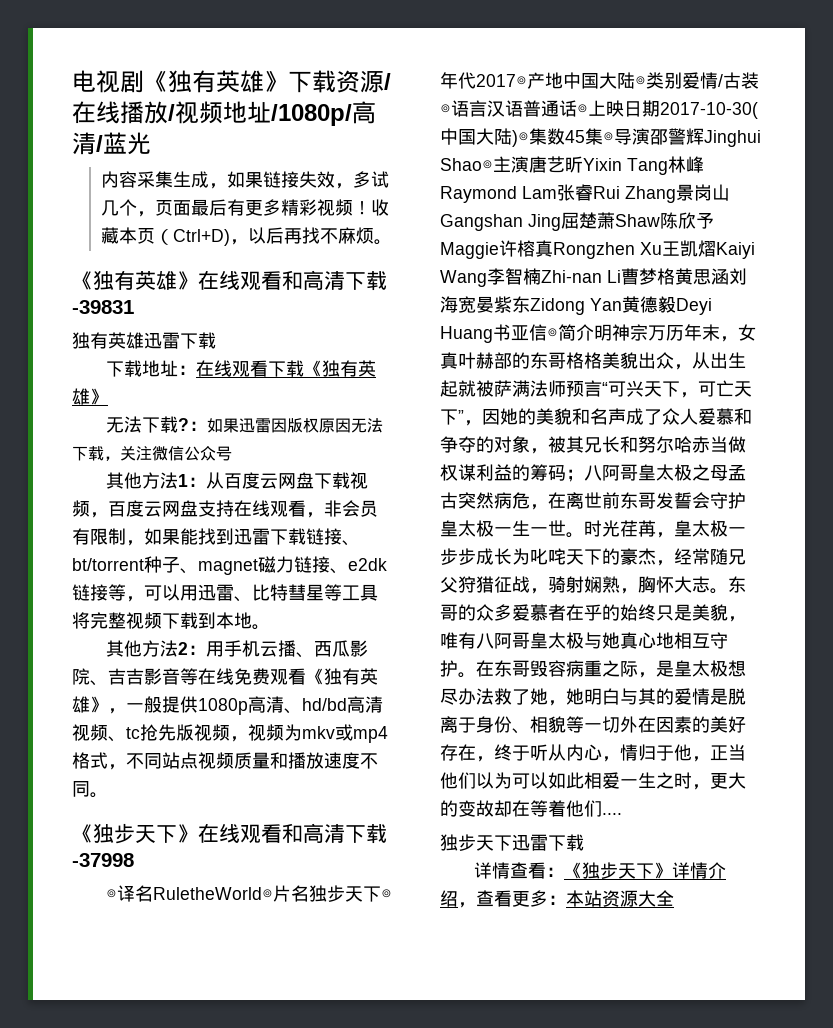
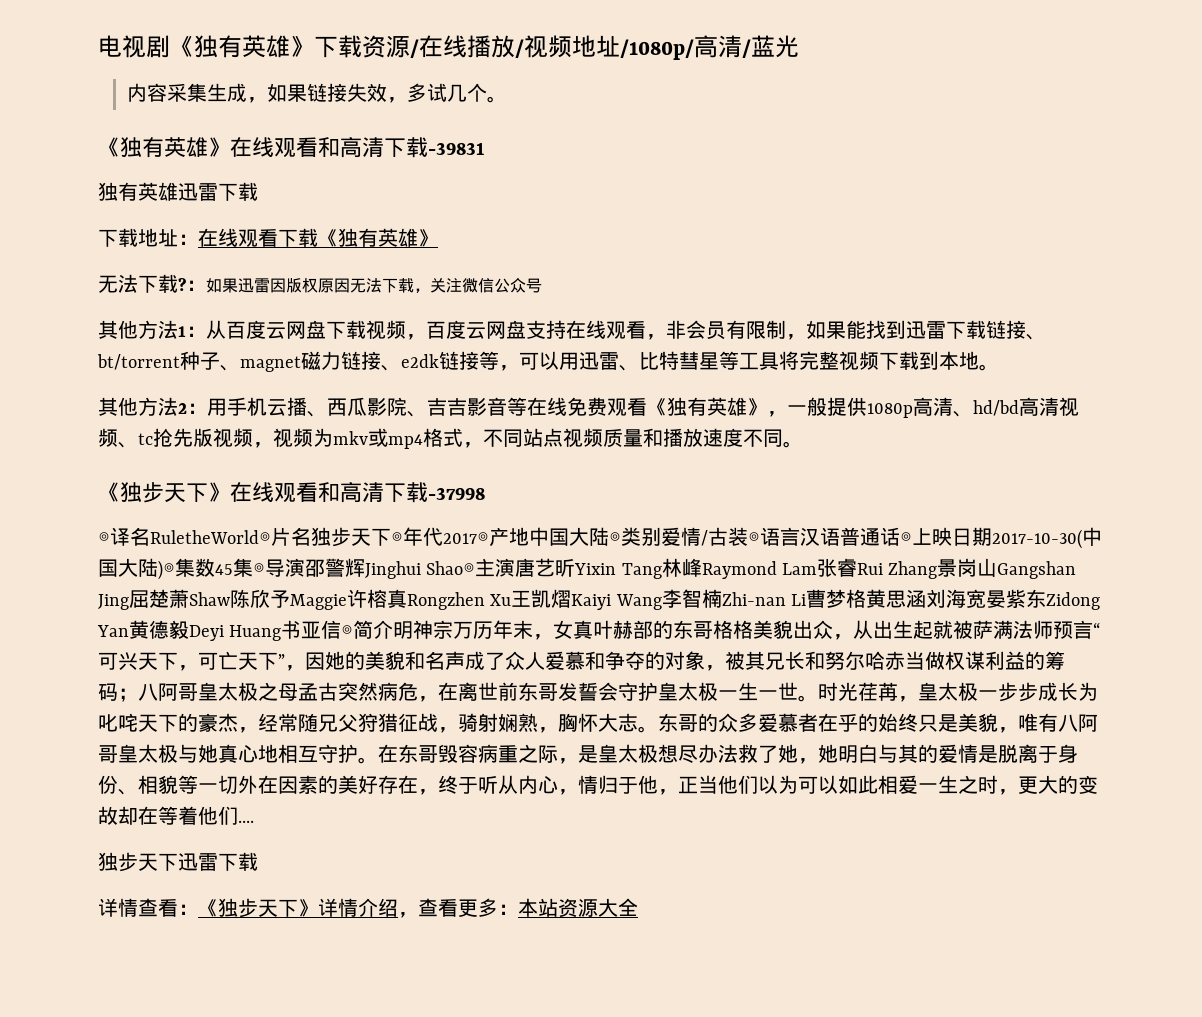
[137,199,390,217] [101,227,375,246] ，页面最后有更多精彩视频！收藏本页（Ctrl+D)，以后再找不麻烦 -> (487, 92) none

